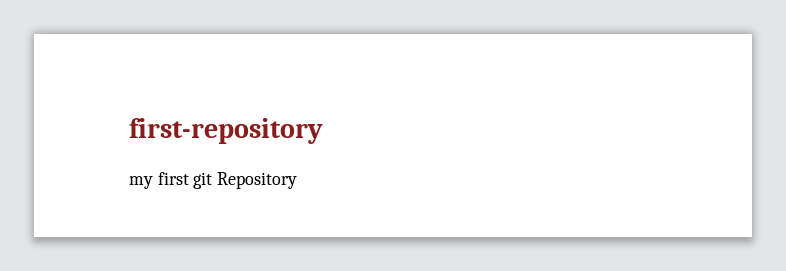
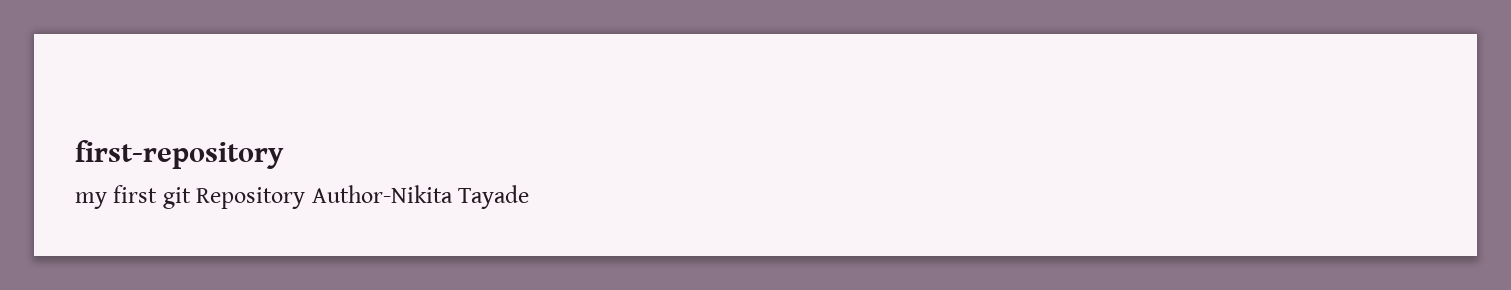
(298, 180) none -> [311,185,530,209] Author-Nikita Tayade

